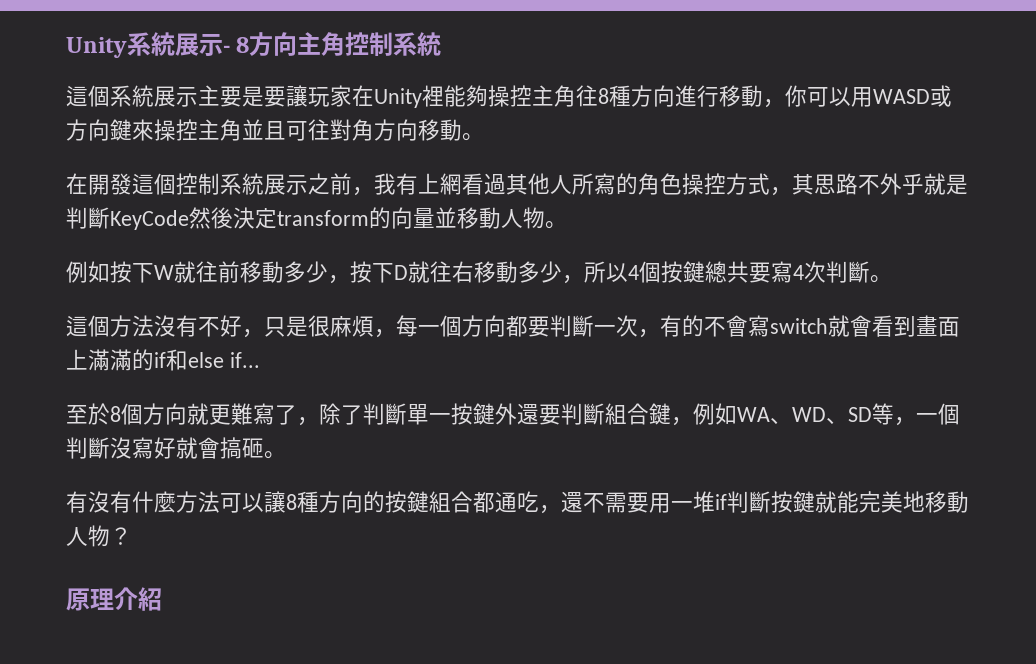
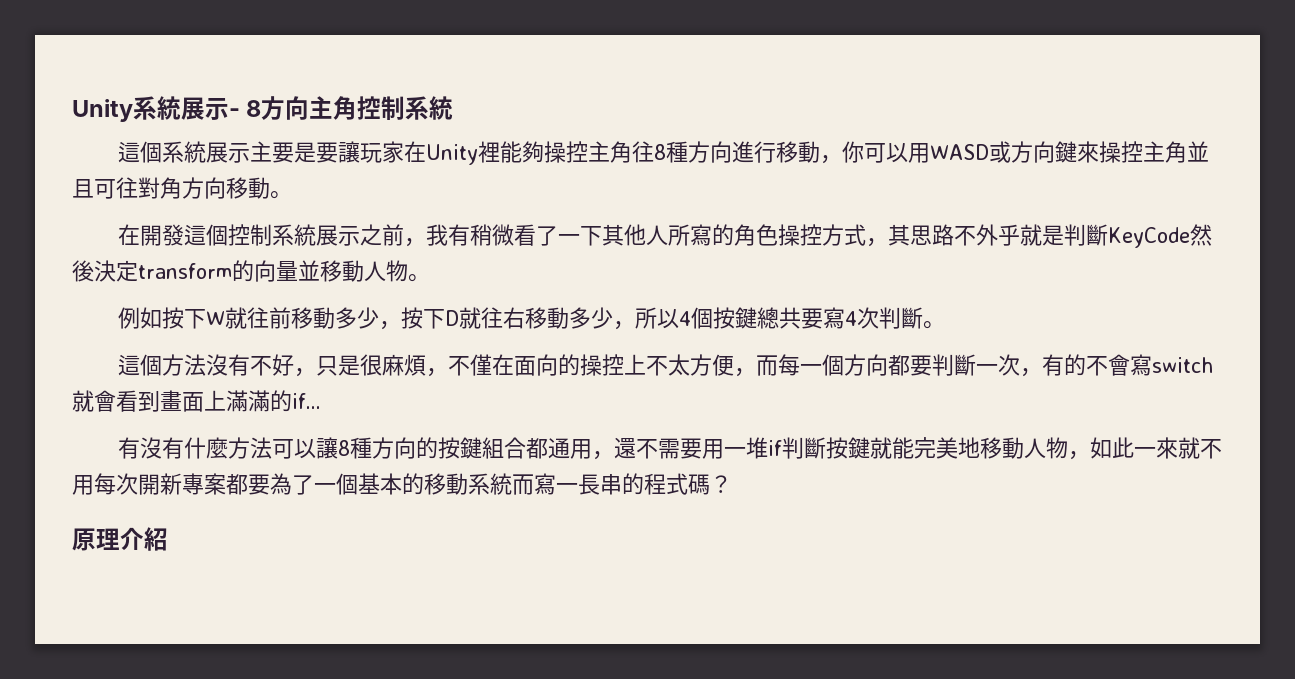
[418,173,506,195] 上網看過 -> [469,224,602,246] 稍微看了一下
(396, 333) none -> [447,354,778,377] 不僅在面向的操控上不太方便，而
[154,349,224,371] if和else -> (292, 401) none
[66,403,960,426] [66,437,286,459] // 至於8個方向就更難寫了，除了判斷單一按鍵外還要判斷組合鍵，例如WA、WD、SD等，一個判斷沒寫好就會搞砸。 -> (321, 401) none
[517,491,539,512] 吃 -> [569,439,592,459] 用
(110, 536) none -> [1067,437,1222,460] [72,473,710,495] ，如此一來就不用每次開新專案都要為了一個基本的移動系統而寫一長串的程式碼

